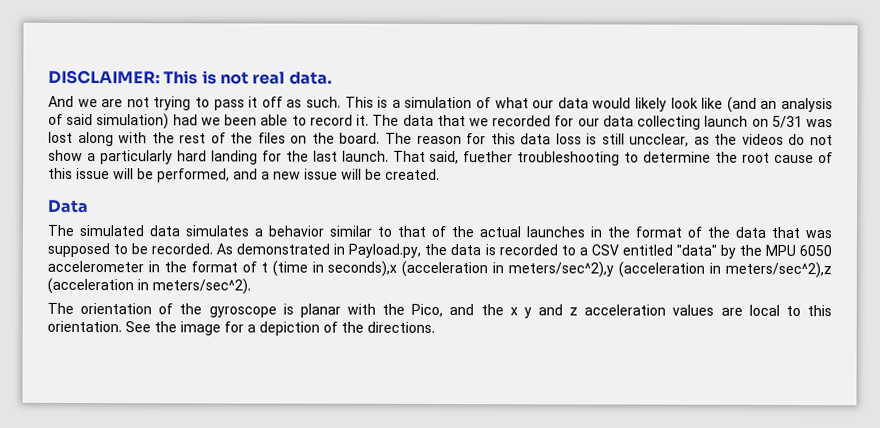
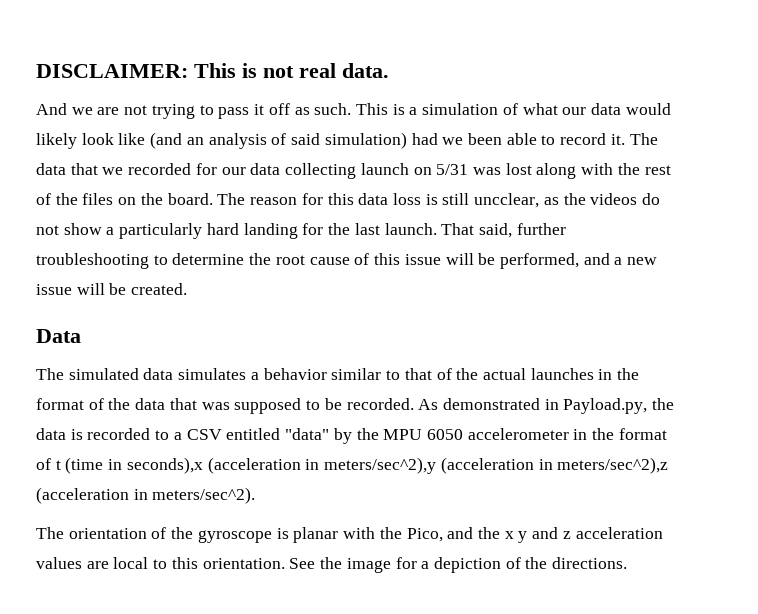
[463,151,514,163] fuether -> [516,223,566,235] further

